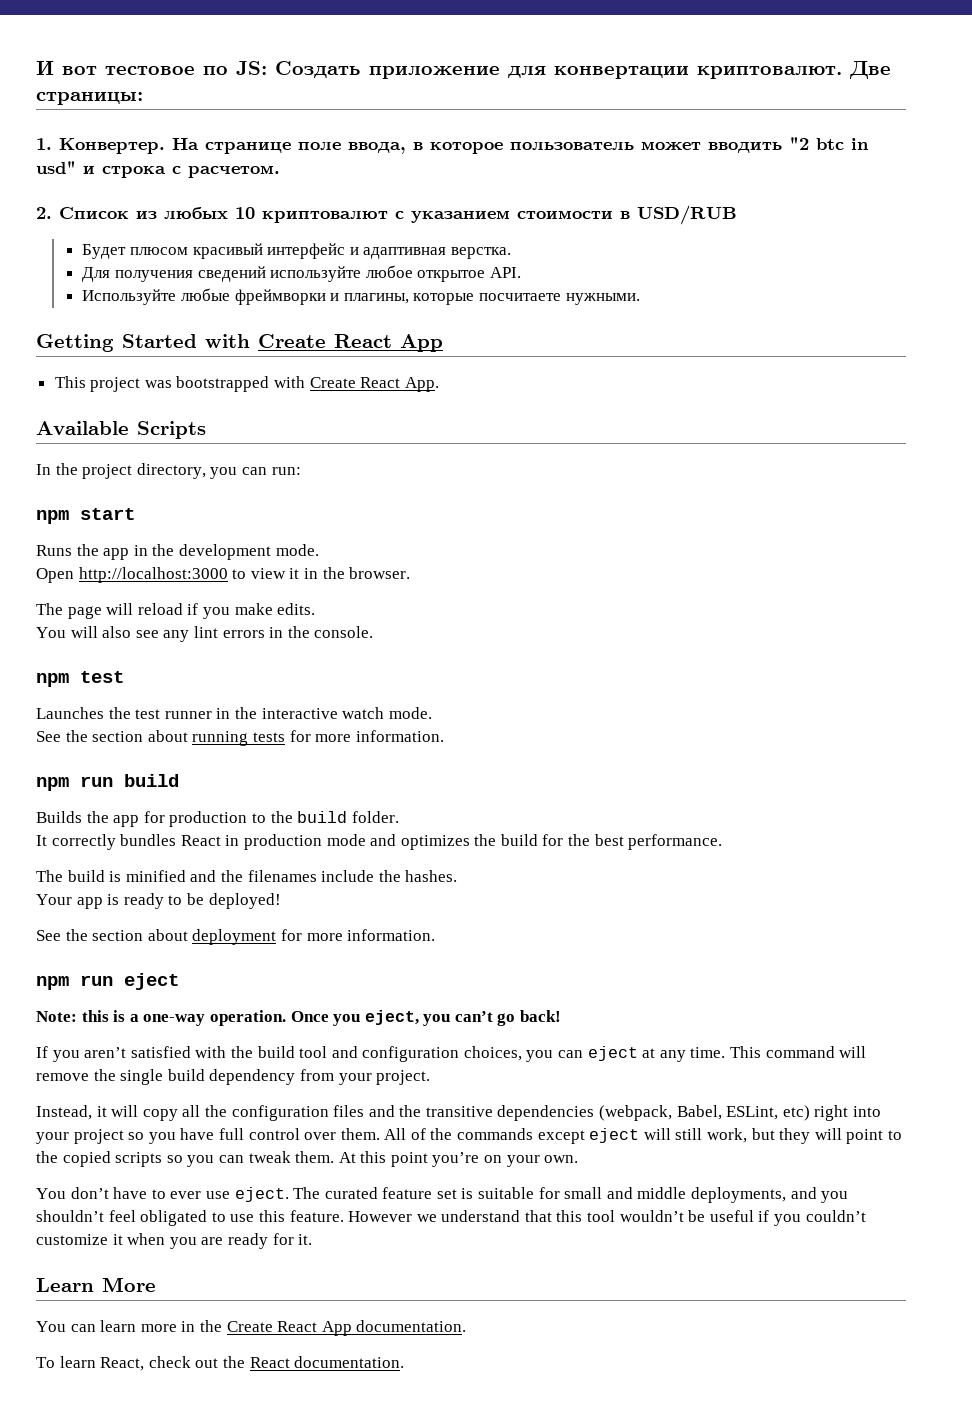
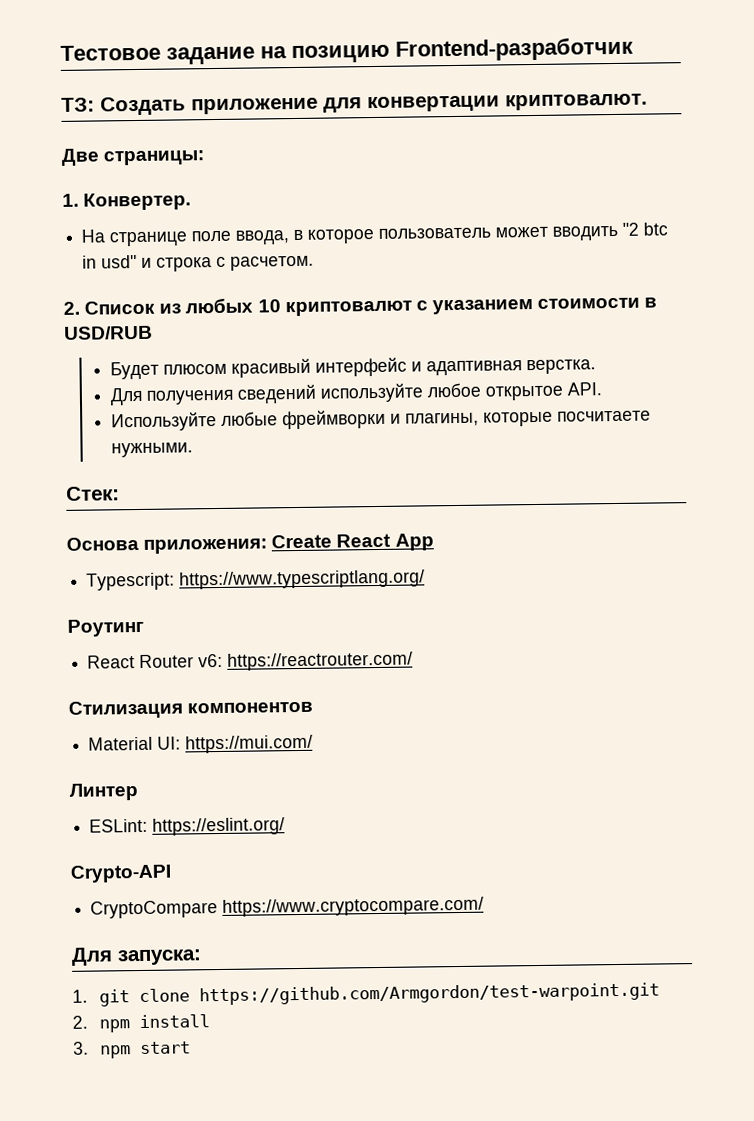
[36,60,267,75] И вот тестовое по JS: -> [60,36,634,65] [61,97,95,112] Тестовое задание на позицию Frontend-разработчик // ТЗ:
(842, 72) none -> (648, 102) //
(165, 146) none -> (192, 201) //
[36,334,250,352] Getting Started with -> [66,486,120,501] [66,536,268,554] Стек: // Основа приложения:
[54,376,439,392] [36,421,206,439] [36,463,301,479] [36,508,135,524] [36,544,319,560] [36,567,411,583] [36,603,316,619] [36,626,374,642] [36,671,124,687] [36,707,432,719] [36,730,444,746] [36,774,179,791] [36,811,399,827] [36,834,723,850] [36,870,458,882] [36,893,281,909] [36,929,436,945] [36,973,179,990] [36,1010,562,1026] [36,1046,867,1062] [36,1069,431,1085] [36,1105,882,1121] [36,1128,902,1144] [36,1151,579,1167] [36,1187,849,1203] [36,1210,866,1226] [36,1233,313,1249] [36,1277,156,1292] [36,1320,467,1336] [36,1356,405,1371] This project was bootstrapped with Create React App. // Available Scripts // In the project directory, you can run: // npm start // Runs the app in the development mode. // Open http://localhost:3000 to view it in the browser. // The page will reload if you make edits. // You will also see any lint errors in the console. // npm test // Launches the test runner in the interactive watch mode. // See the section about running tests for more information. // npm run build // Builds the app for production to the build folder. // It correctly bundles React in production mode and optimizes the build for the best performance. // The build is minified and the filenames include the hashes. // Your app is ready to be deployed! // See the section about deployment for more information. // npm run eject // Note: this is a one-way operation. Once you eject, you can’t go back! // If you aren’t satisfied with the build tool and configuration choices, you can eject at any time. This command will remove the single build dependency from your project. // Instead, it will copy all the configuration files and the transitive dependencies (webpack, Babel, ESLint, etc) right into your project so you have full control over them. All of the commands except eject will still work, but they will point to the copied scripts so you can tweak them. At this point you’re on your own. // You don’t have to ever use eject. The curated feature set is suitable for small and middle deployments, and you shouldn’t feel obligated to use this feature. However we understand that this tool wouldn’t be useful if you couldn’t customize it when you are ready for it. // Learn More // You can learn more in the Create React App documentation. // To learn React, check out the React documentation. -> [86,569,426,591] [67,618,144,637] [87,651,414,671] [68,700,314,719] [88,734,314,754] [69,783,138,801] [89,817,286,836] [70,864,172,883] [90,896,485,919] [71,947,202,966] [72,982,660,1007] [72,1014,210,1033] [73,1041,191,1059] Typescript: https://www.typescriptlang.org/ // Роутинг // React Router v6: https://reactrouter.com/ // Стилизация компонентов // Material UI: https://mui.com/ // Линтер // ESLint: https://eslint.org/ // Crypto-API // CryptoCompare https://www.cryptocompare.com/ // Для запуска: // 1. git clone https://github.com/Armgordon/test-warpoint.git // 2. npm install // 3. npm start

